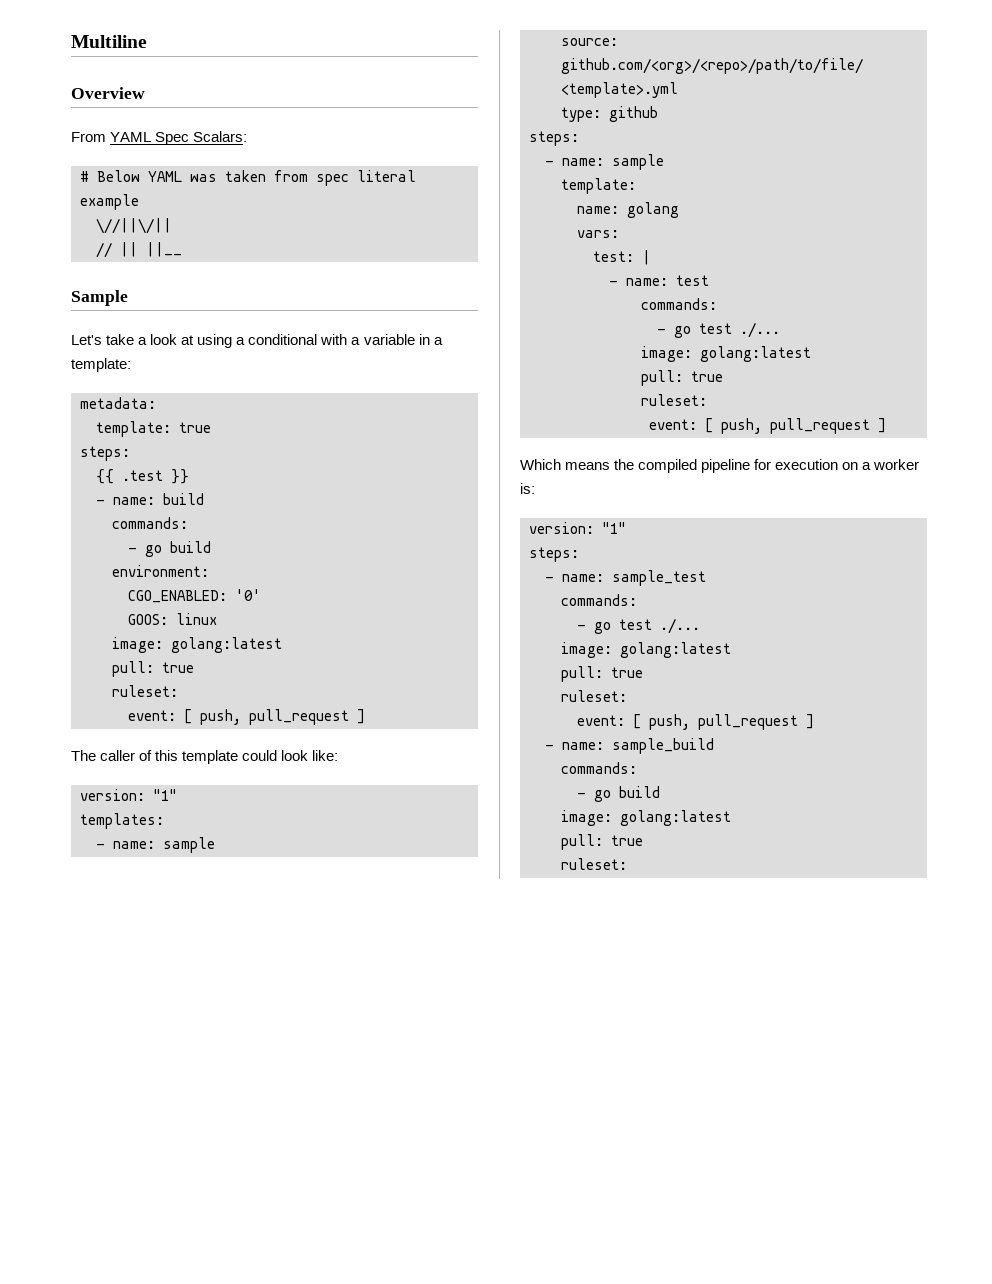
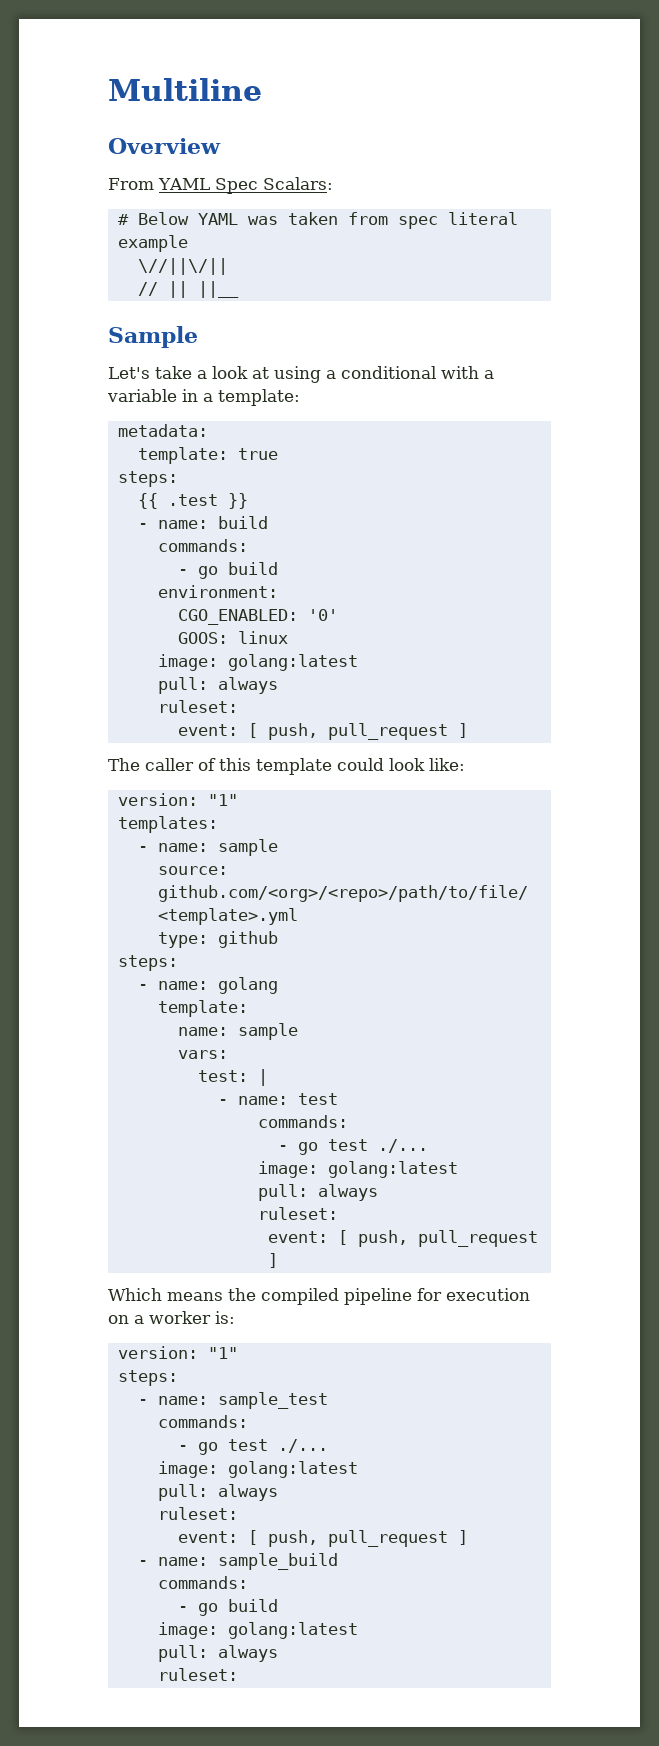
[162,662,194,673] true -> [217,677,278,694] always
[612,154,664,170] sample -> [217,977,278,994] golang
[627,202,679,218] golang -> [237,1023,298,1040] sample
[691,371,723,382] true -> [317,1184,378,1201] always
[611,667,643,678] true -> [217,1484,278,1501] always
[611,835,643,846] true -> [217,1645,278,1662] always

